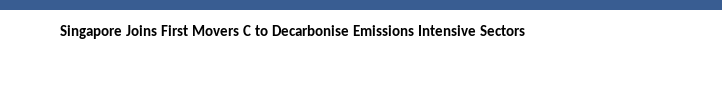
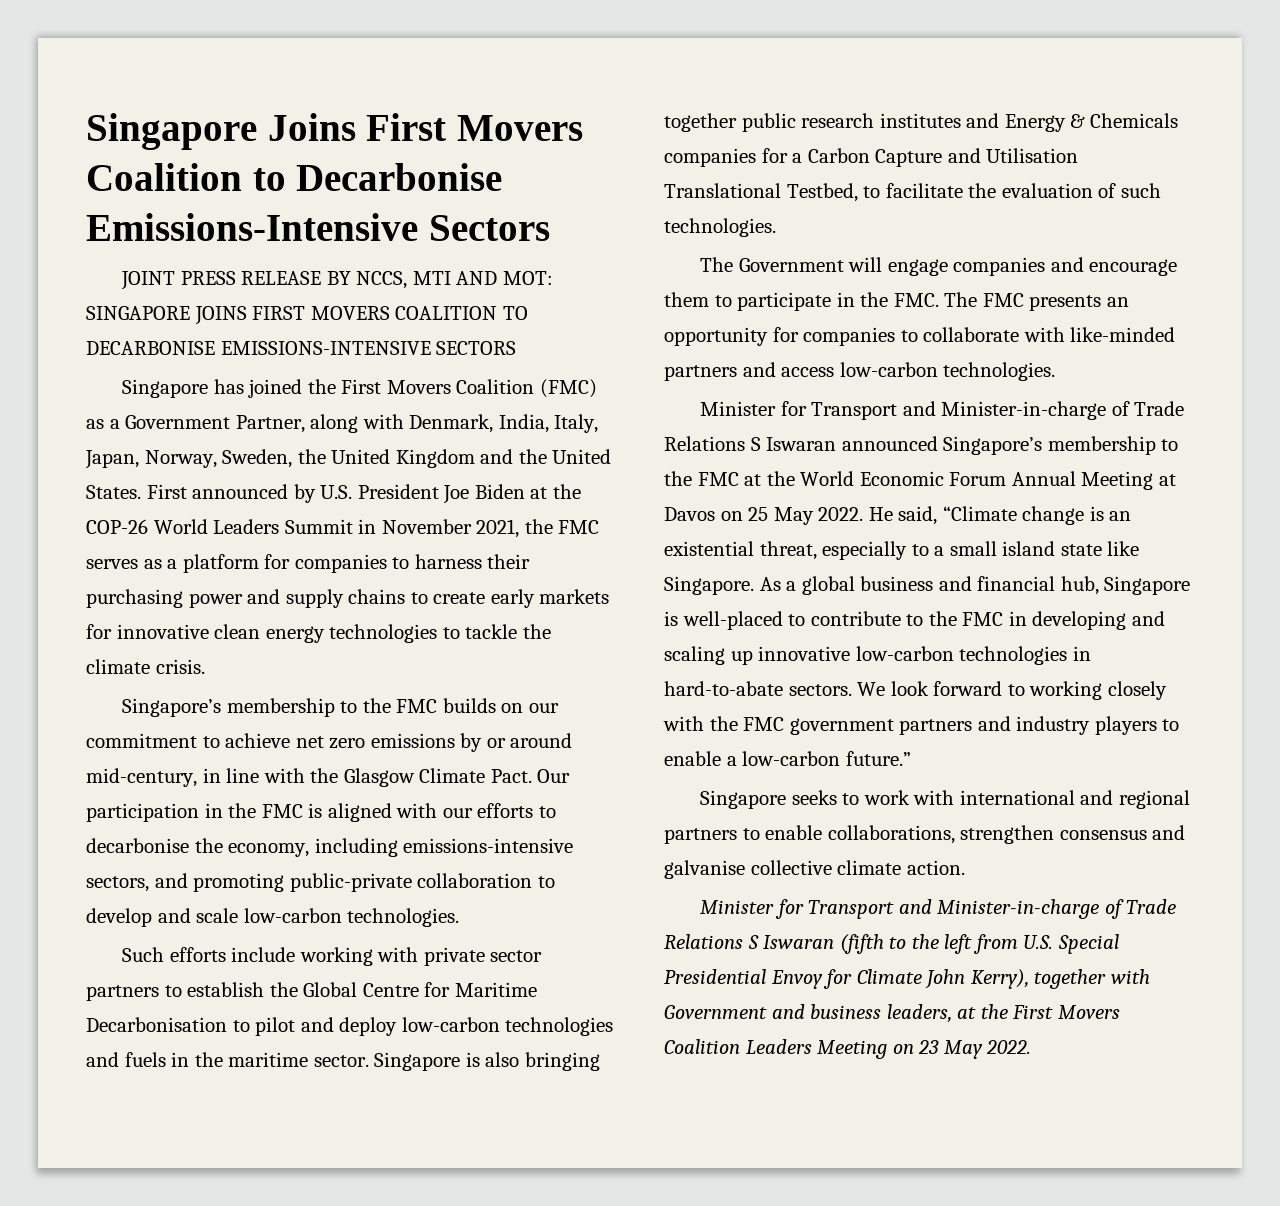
[243,25,252,36] C -> [86,163,242,191] Coalition
[353,25,477,36] Emissions Intensive -> [86,213,418,241] Emissions-Intensive
(526, 30) none -> [121,271,553,290] [86,306,528,325] [86,341,517,355] [122,379,597,398] [86,414,599,433] [85,449,612,469] [86,484,581,504] [86,519,600,538] [86,554,531,573] [86,589,610,608] [86,624,551,643] [86,659,205,674] [122,698,559,717] [86,733,573,752] [86,768,571,787] [86,803,556,822] [86,838,574,857] [86,873,555,892] [86,908,460,927] [122,947,543,966] [86,982,537,1001] [86,1017,614,1036] [86,1052,600,1071] [664,113,1178,132] [664,148,1079,167] [664,183,1161,202] [664,218,776,237] [700,257,1178,276] [664,292,1129,311] [664,327,1176,346] [664,362,1056,381] [700,401,1185,420] [664,436,1179,455] [664,471,1176,490] [664,506,1132,525] [664,541,1140,560] [664,576,1191,595] [664,611,1165,630] [664,646,1091,665] [664,681,1167,700] [663,716,1180,735] [664,751,911,766] [700,790,1190,809] [664,825,1186,844] [664,860,965,879] [700,899,1177,919] [664,934,1119,954] [664,969,1150,989] [664,1004,1120,1023] [664,1039,1032,1059] // JOINT PRESS RELEASE BY NCCS, MTI AND MOT: SINGAPORE JOINS FIRST MOVERS COALITION TO DECARBONISE EMISSIONS-INTENSIVE SECTORS // Singapore has joined the First Movers Coalition (FMC) as a Government Partner, along with Denmark, India, Italy, Japan, Norway, Sweden, the United Kingdom and the United States. First announced by U.S. President Joe Biden at the COP-26 World Leaders Summit in November 2021, the FMC serves as a platform for companies to harness their purchasing power and supply chains to create early markets for innovative clean energy technologies to tackle the climate crisis. // Singapore’s membership to the FMC builds on our commitment to achieve net zero emissions by or around mid-century, in line with the Glasgow Climate Pact. Our participation in the FMC is aligned with our efforts to decarbonise the economy, including emissions-intensive sectors, and promoting public-private collaboration to develop and scale low-carbon technologies. // Such efforts include working with private sector partners to establish the Global Centre for Maritime Decarbonisation to pilot and deploy low-carbon technologies and fuels in the maritime sector. Singapore is also bringing together public research institutes and Energy & Chemicals companies for a Carbon Capture and Utilisation Translational Testbed, to facilitate the evaluation of such technologies. // The Government will engage companies and encourage them to participate in the FMC. The FMC presents an opportunity for companies to collaborate with like-minded partners and access low-carbon technologies. // Minister for Transport and Minister-in-charge of Trade Relations S Iswaran announced Singapore’s membership to the FMC at the World Economic Forum Annual Meeting at Davos on 25 May 2022. He said, “Climate change is an existential threat, especially to a small island state like Singapore. As a global business and financial hub, Singapore is well-placed to contribute to the FMC in developing and scaling up innovative low-carbon technologies in hard-to-abate sectors. We look forward to working closely with the FMC government partners and industry players to enable a low-carbon future.” // Singapore seeks to work with international and regional partners to enable collaborations, strengthen consensus and galvanise collective climate action. // Minister for Transport and Minister-in-charge of Trade Relations S Iswaran (fifth to the left from U.S. Special Presidential Envoy for Climate John Kerry), together with Government and business leaders, at the First Movers Coalition Leaders Meeting on 23 May 2022.

